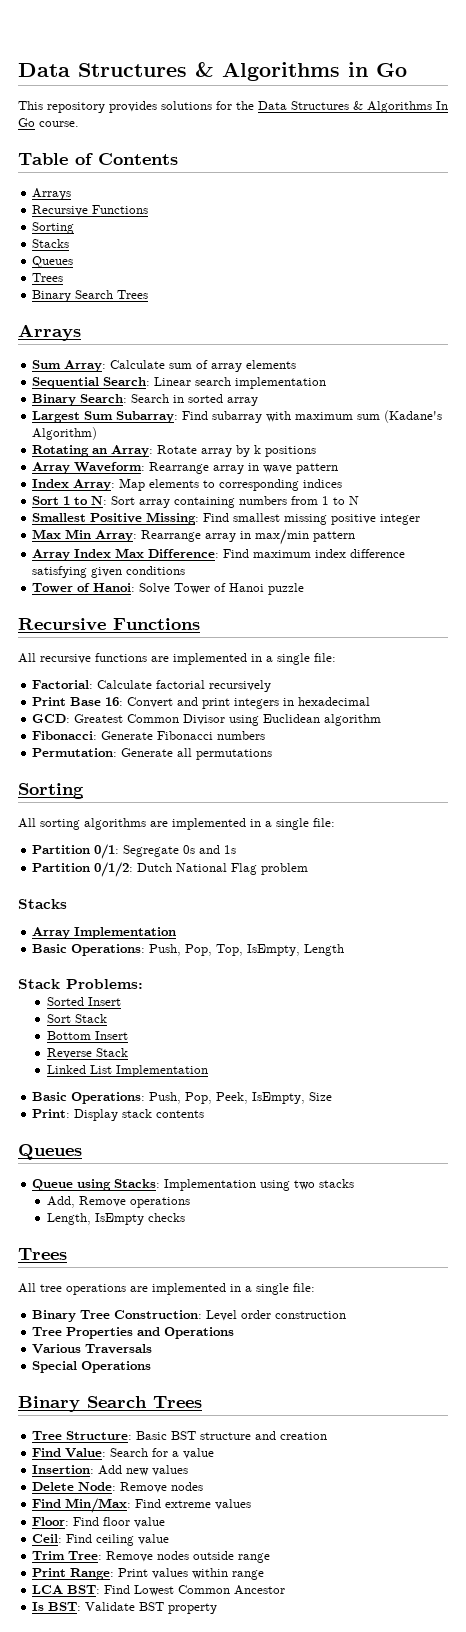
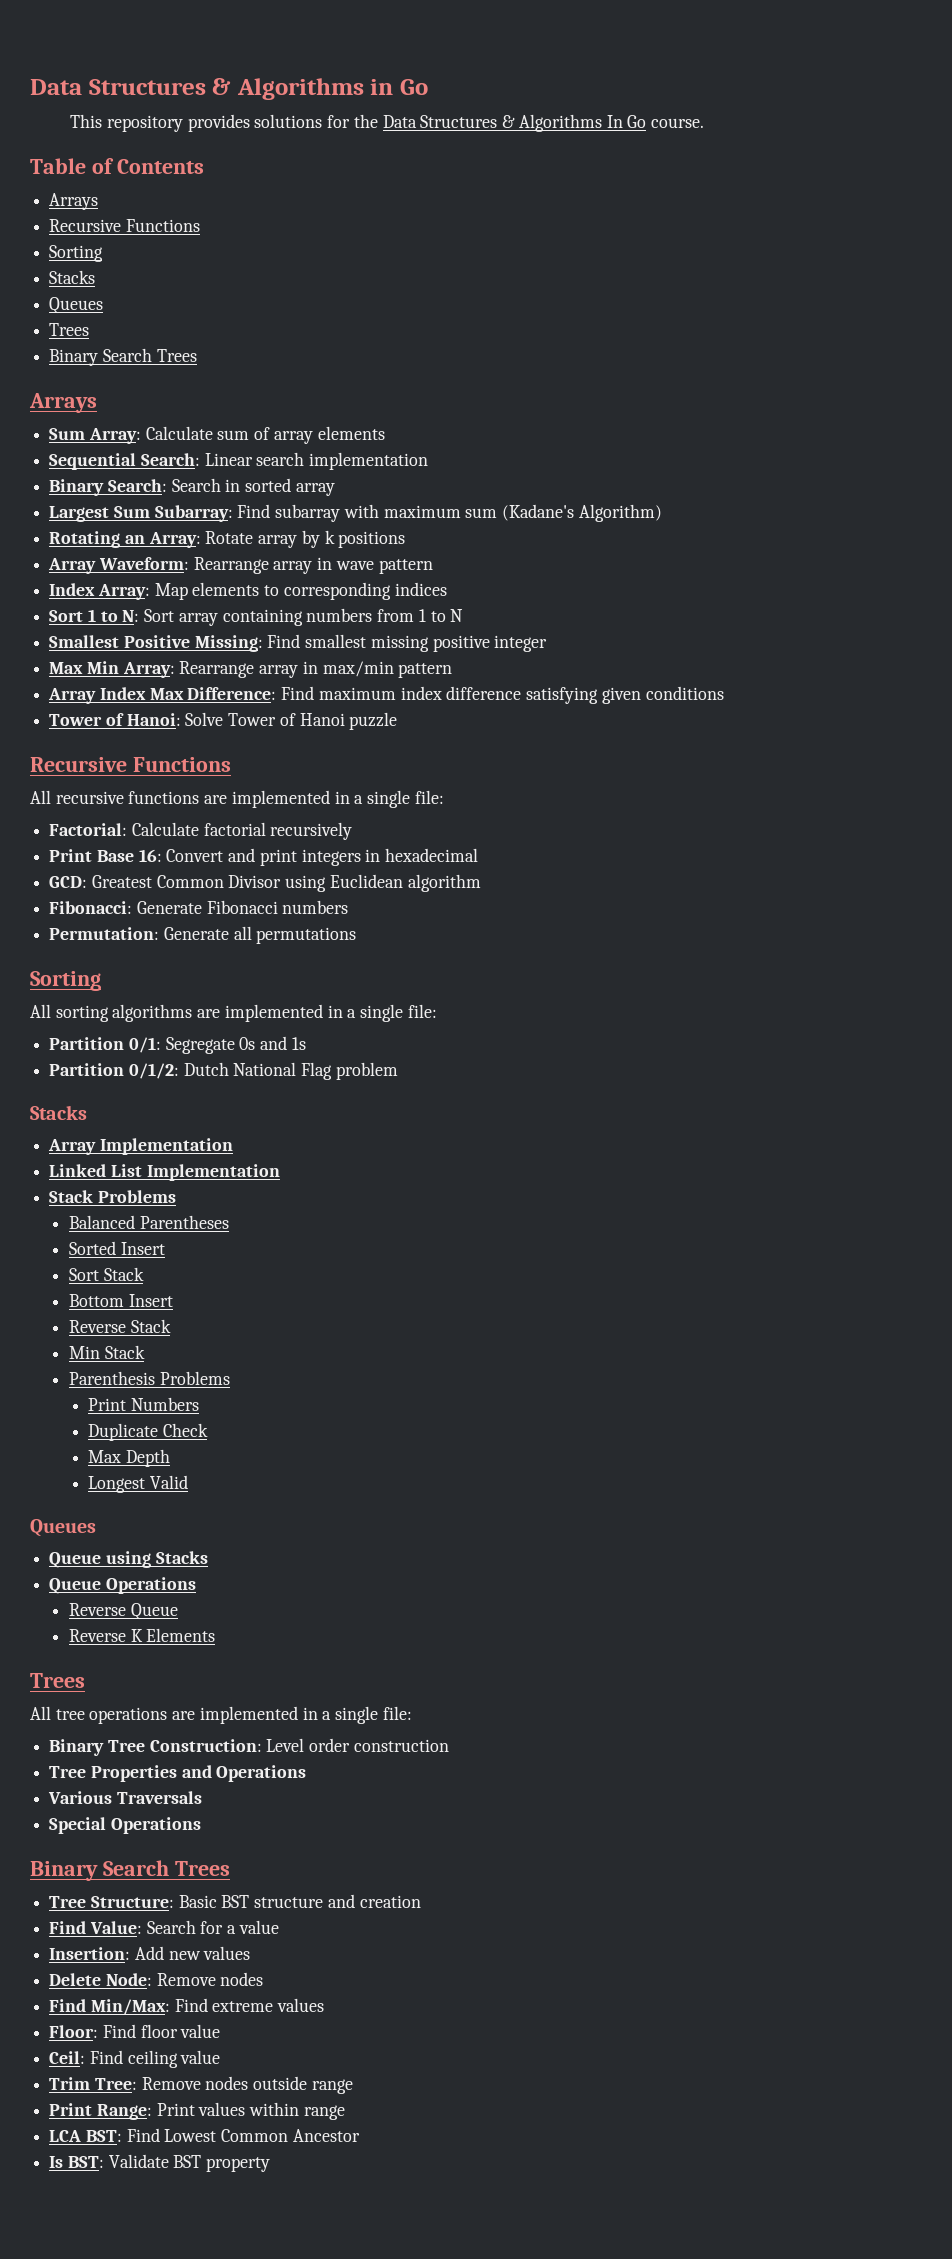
[32,944,345,956] [18,979,143,989] Basic Operations: Push, Pop, Top, IsEmpty, Length // Stack Problems: -> [49,1164,280,1181] [49,1190,176,1203] [68,1215,229,1229] Linked List Implementation // Stack Problems // Balanced Parentheses
[47,1065,209,1077] [32,1092,333,1104] [32,1109,205,1121] [18,1144,82,1160] [32,1179,355,1191] [47,1196,191,1208] [47,1213,186,1225] Linked List Implementation // Basic Operations: Push, Pop, Peek, IsEmpty, Size // Print: Display stack contents // Queues // Queue using Stacks: Implementation using two stacks // Add, Remove operations // Length, IsEmpty checks -> [68,1345,145,1359] [68,1371,230,1385] [88,1397,200,1411] [88,1423,209,1441] [88,1449,171,1467] [88,1475,189,1493] [30,1519,96,1537] [49,1551,208,1568] [49,1577,196,1594] [68,1603,178,1620] [68,1628,216,1642] Min Stack // Parenthesis Problems // Print Numbers // Duplicate Check // Max Depth // Longest Valid // Queues // Queue using Stacks // Queue Operations // Reverse Queue // Reverse K Elements

